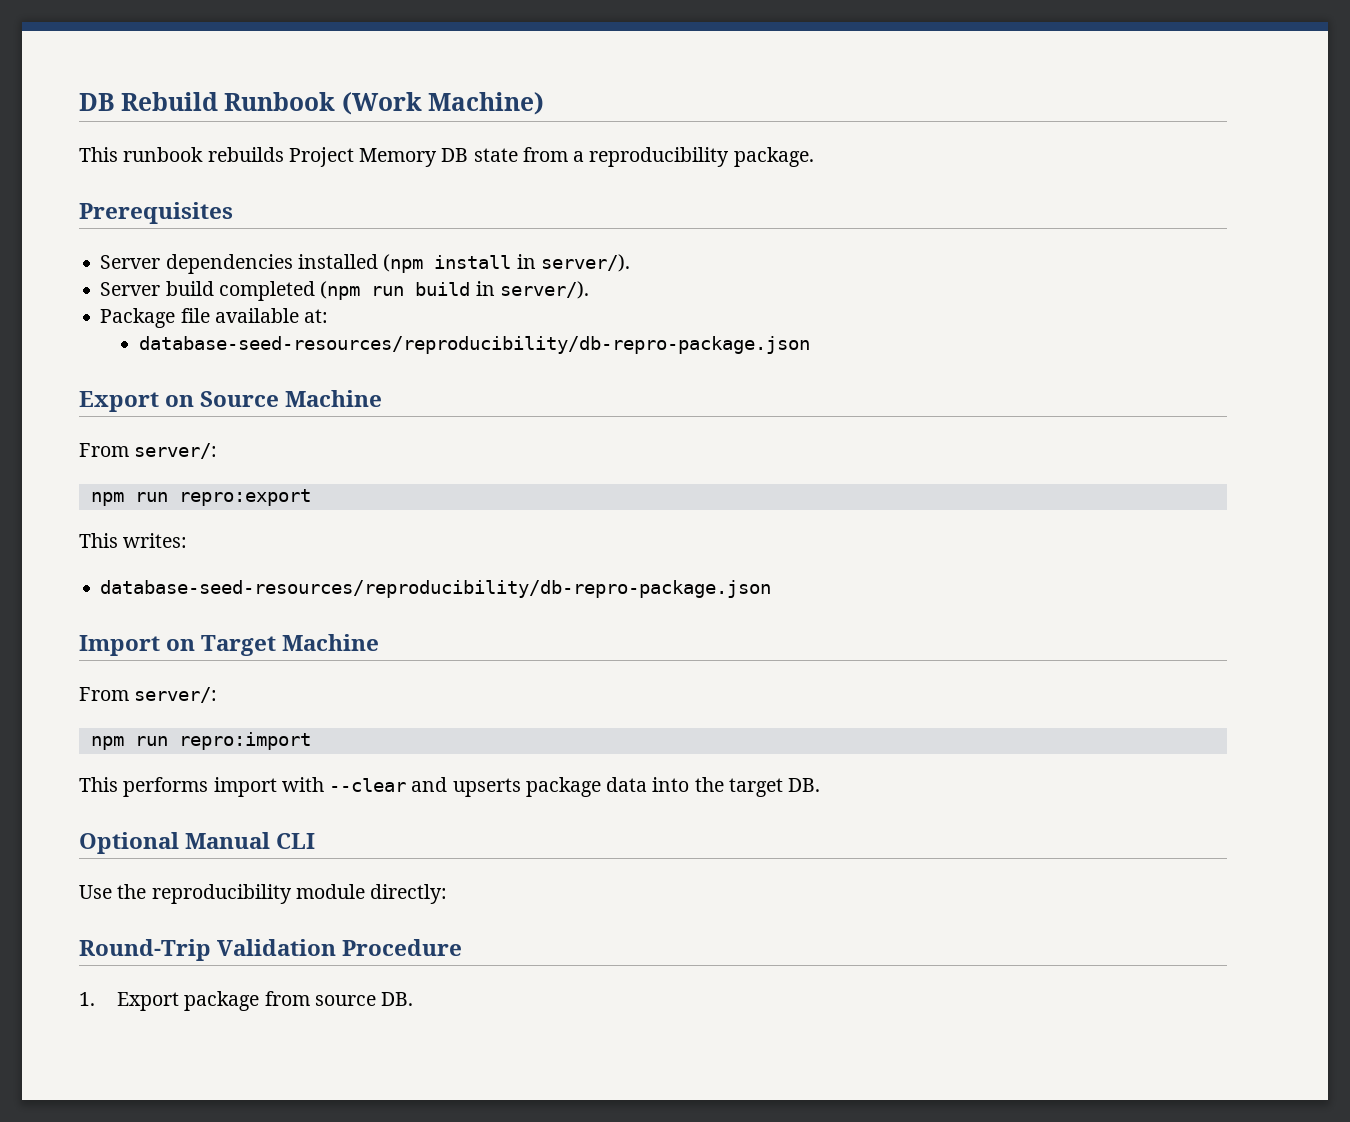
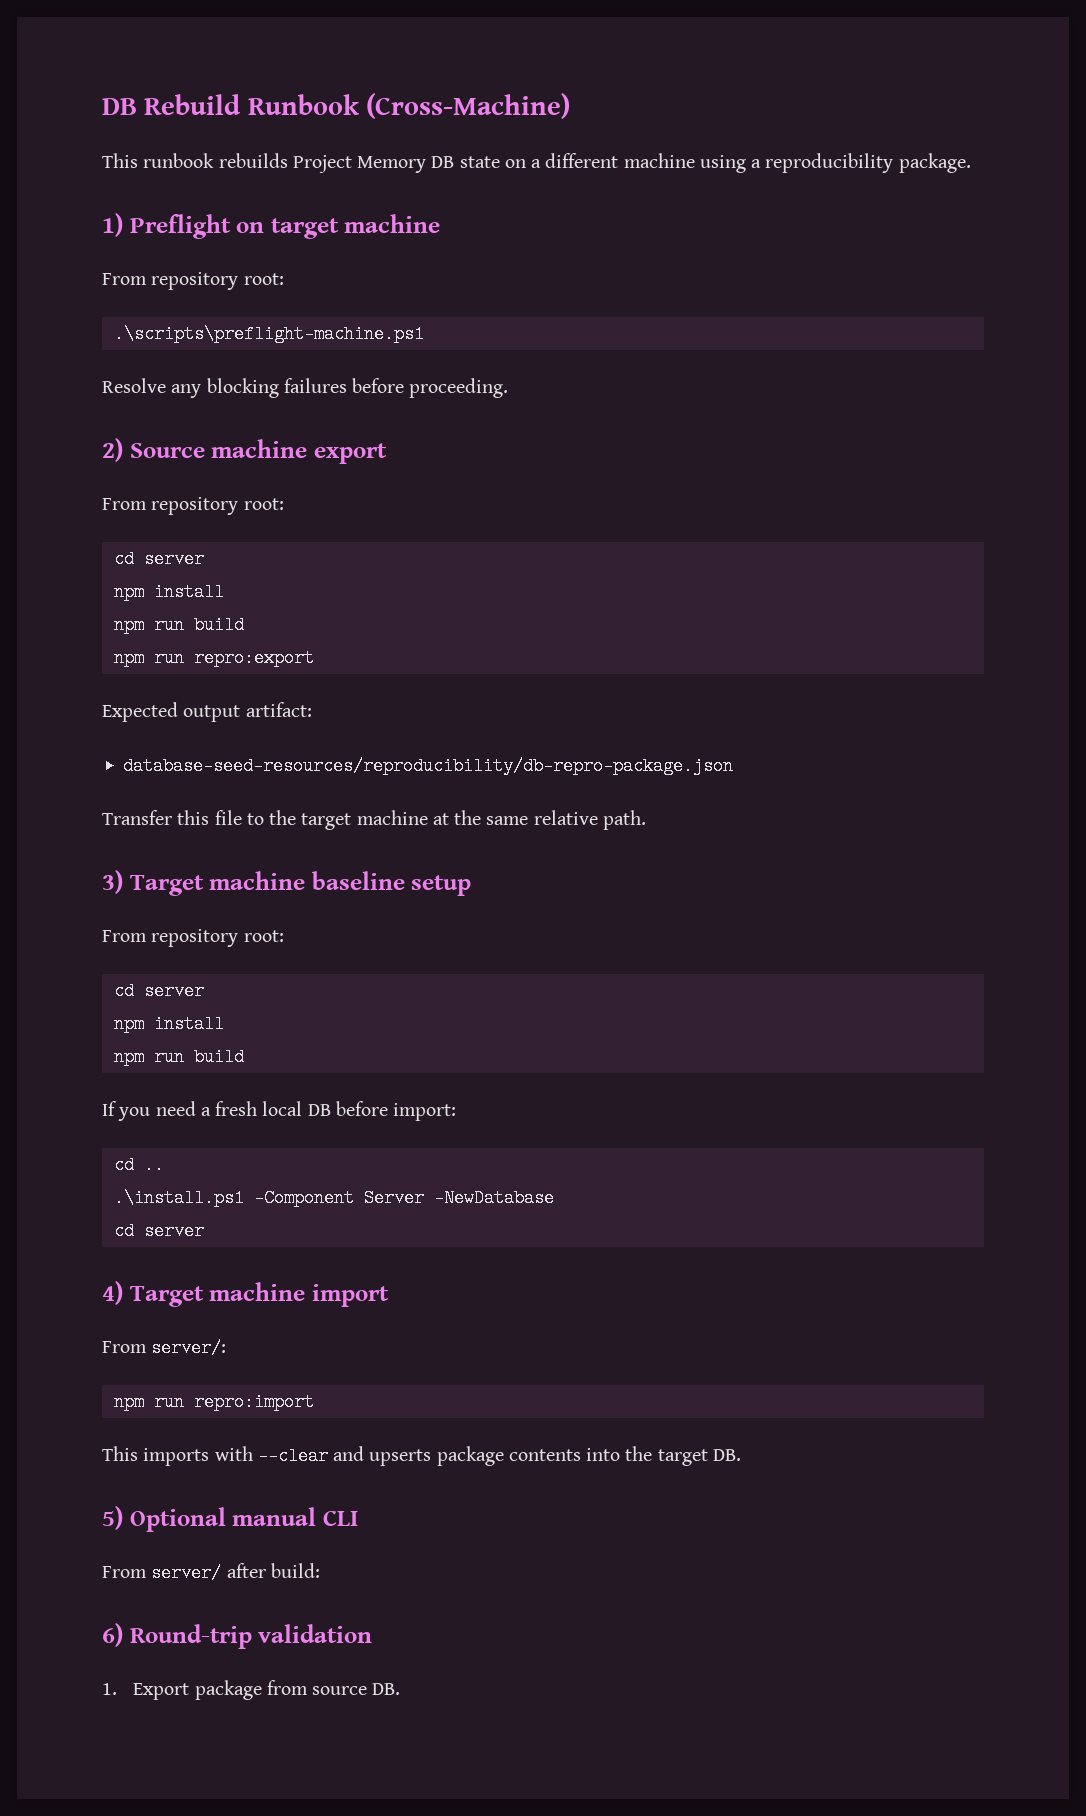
[341,92,545,115] (Work Machine) -> [366,93,571,119] (Cross-Machine)
[522,147,814,167] [79,202,233,224] [100,254,630,274] [100,281,589,301] [100,308,329,328] [138,336,810,354] [79,390,383,412] [79,443,218,459] [90,489,311,506] [79,533,188,548] [100,580,772,598] [79,634,380,656] from a reproducibility package. // Prerequisites // Server dependencies installed (npm install in server/). // Server build completed (npm run build in server/). // Package file available at: // database-seed-resources/reproducibility/db-repro-package.json // Export on Source Machine // From server/: // npm run repro:export // This writes: // database-seed-resources/reproducibility/db-repro-package.json // Import on Target Machine -> [504,153,971,173] [102,213,441,239] [102,272,284,290] [113,325,424,343] [102,378,509,398] [102,438,387,464] [102,497,284,515] [113,550,204,568] [113,583,224,601] [113,616,244,634] [113,649,314,667] [102,702,312,722] [123,757,734,775] [102,810,646,830] [102,870,472,896] [102,929,284,947] [113,982,204,1000] [113,1015,224,1033] [113,1048,244,1066] [102,1101,457,1121] [113,1156,164,1174] [113,1189,554,1207] [113,1222,204,1240] [102,1281,389,1307] on a different machine using a reproducibility package. // 1) Preflight on target machine // From repository root: // .\scripts\preflight-machine.ps1 // Resolve any blocking failures before proceeding. // 2) Source machine export // From repository root: // cd server // npm install // npm run build // npm run repro:export // Expected output artifact: // database-seed-resources/reproducibility/db-repro-package.json // Transfer this file to the target machine at the same relative path. // 3) Target machine baseline setup // From repository root: // cd server // npm install // npm run build // If you need a fresh local DB before import: // cd .. // .\install.ps1 -Component Server -NewDatabase // cd server // 4) Target machine import
[123,777,277,797] performs import -> [143,1448,210,1466] imports
[606,777,648,792] data -> [508,1449,581,1461] contents
[79,832,316,854] [79,884,448,904] [79,939,463,961] Optional Manual CLI // Use the reproducibility module directly: // Round-Trip Validation Procedure -> [102,1506,358,1532] [102,1563,320,1582] [102,1623,373,1649] 5) Optional manual CLI // From server/ after build: // 6) Round-trip validation

